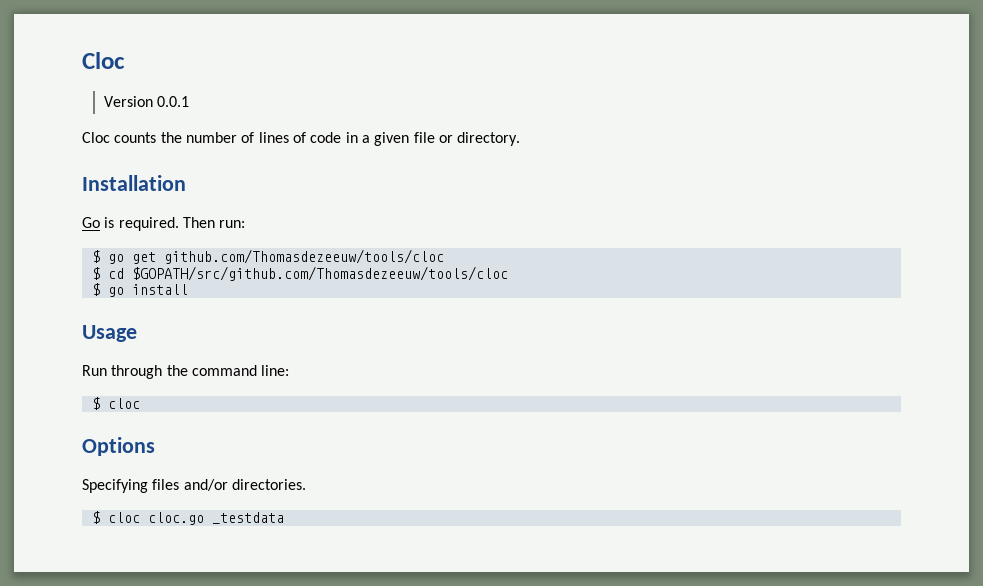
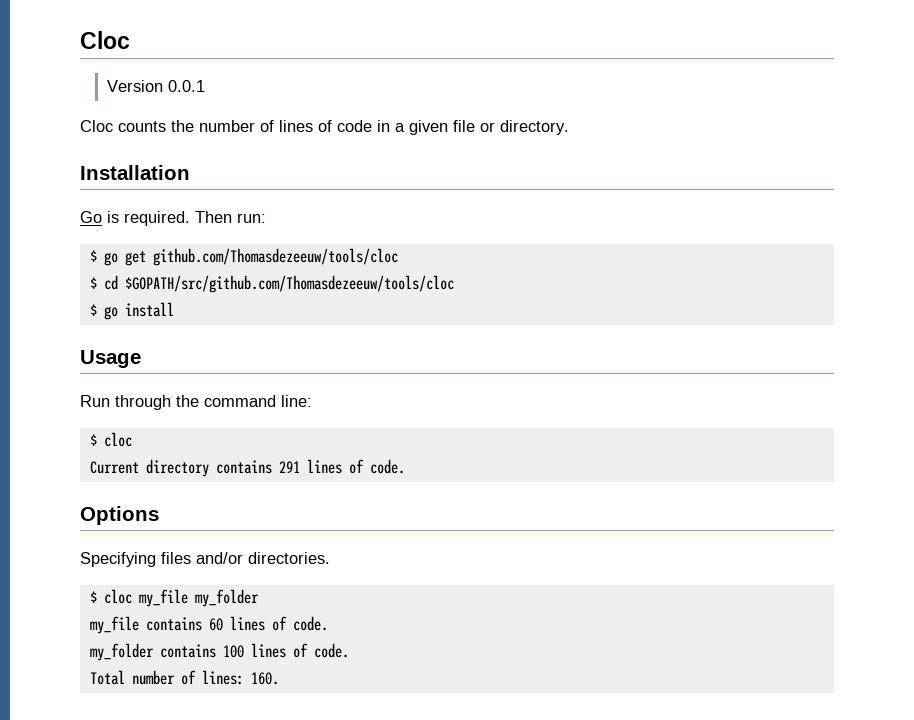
(140, 403) none -> [89,459,405,477] // Current directory contains 291 lines of code.
[147,512,284,525] cloc.go _testdata -> [138,589,259,607] [89,616,328,634] [89,643,349,661] [89,670,279,685] my_file my_folder // my_file contains 60 lines of code. // my_folder contains 100 lines of code. // Total number of lines: 160.

